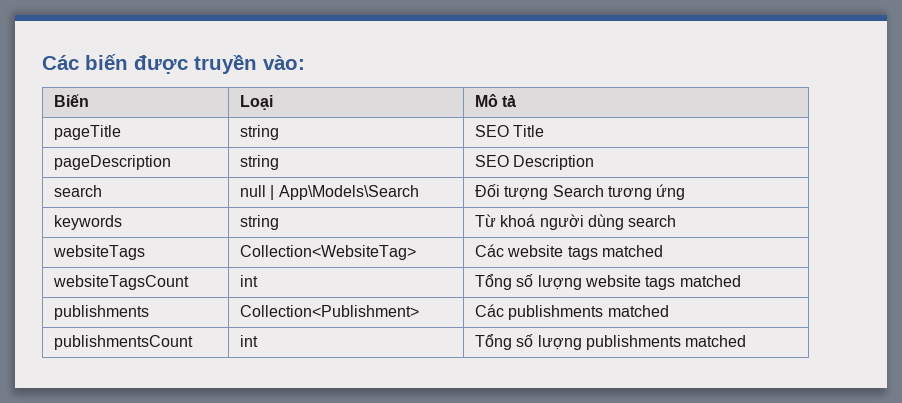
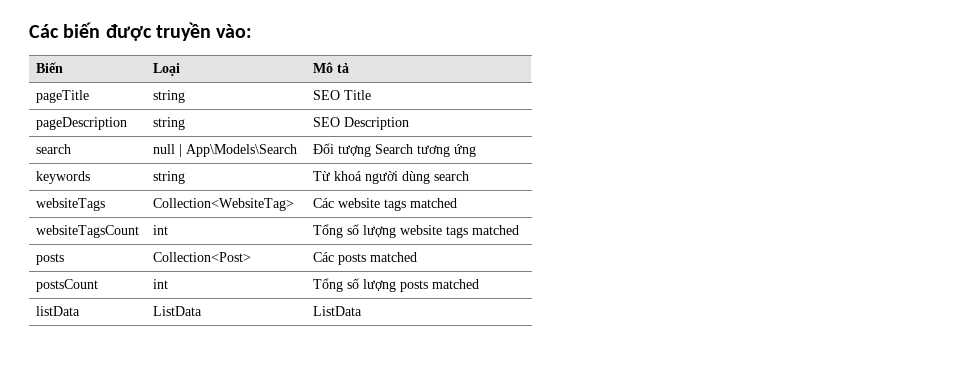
[54,305,150,320] [240,305,420,317] [475,304,669,320] [54,335,194,350] [240,335,259,347] [475,334,747,350] publishments | Collection<Publishment> | Các publishments matched // publishmentsCount | int | Tổng số lượng publishments matched -> [35,253,64,265] [152,252,251,262] [312,252,417,265] [35,279,98,292] [152,279,168,289] [312,278,479,292] [35,306,80,316] [152,306,202,316] [312,306,362,316] posts | Collection<Post> | Các posts matched // postsCount | int | Tổng số lượng posts matched // listData | ListData | ListData

